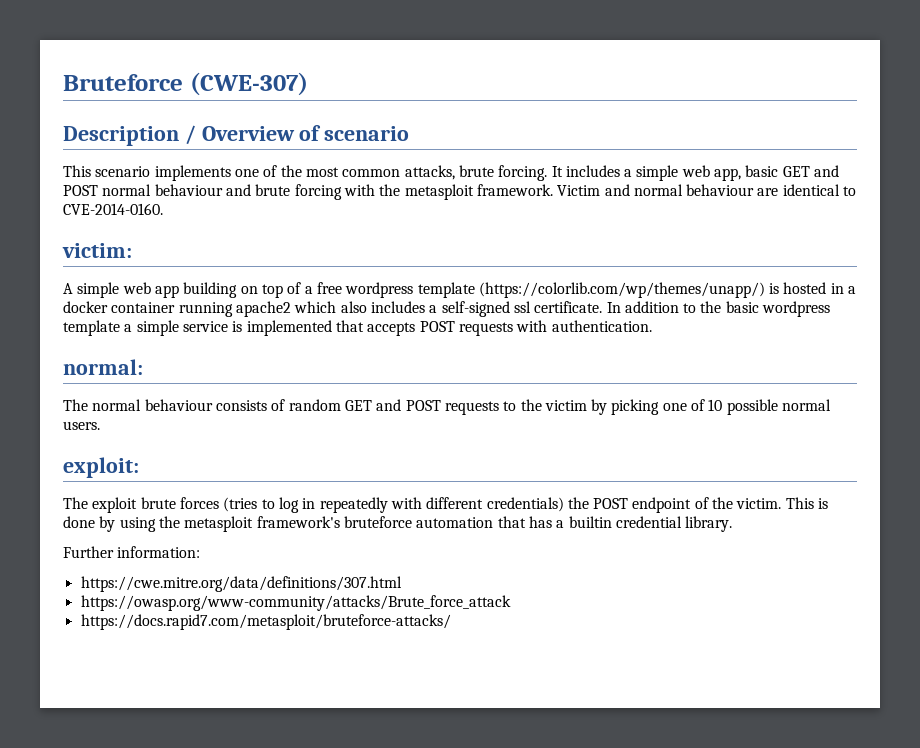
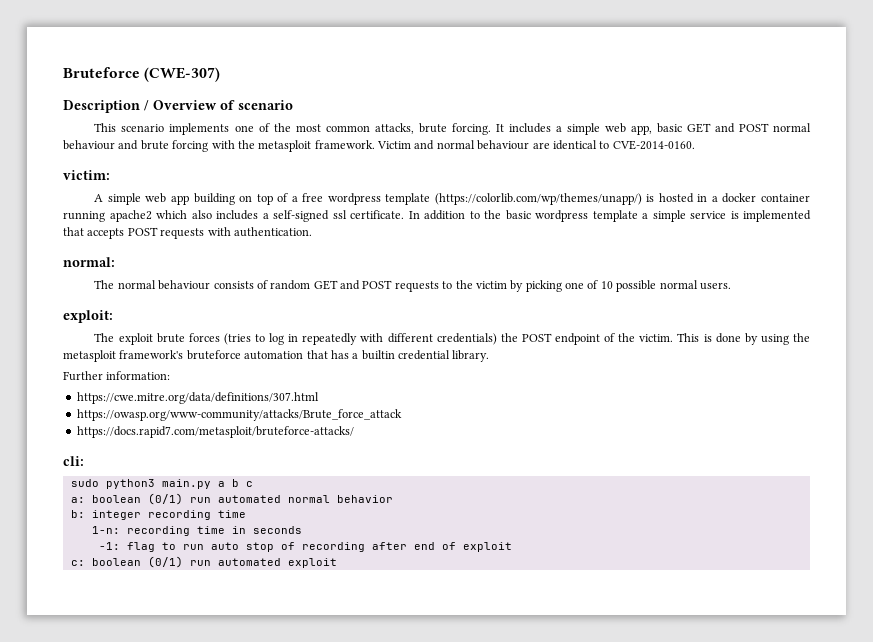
(451, 622) none -> [63,456,84,466] [70,479,253,489] [70,493,393,505] [70,510,246,520] [91,526,302,536] [98,542,512,552] [70,556,337,568] // cli: // sudo python3 main.py a b c // a: boolean (0/1) run automated normal behavior // b: integer recording time // 1-n: recording time in seconds // -1: flag to run auto stop of recording after end of exploit // c: boolean (0/1) run automated exploit

